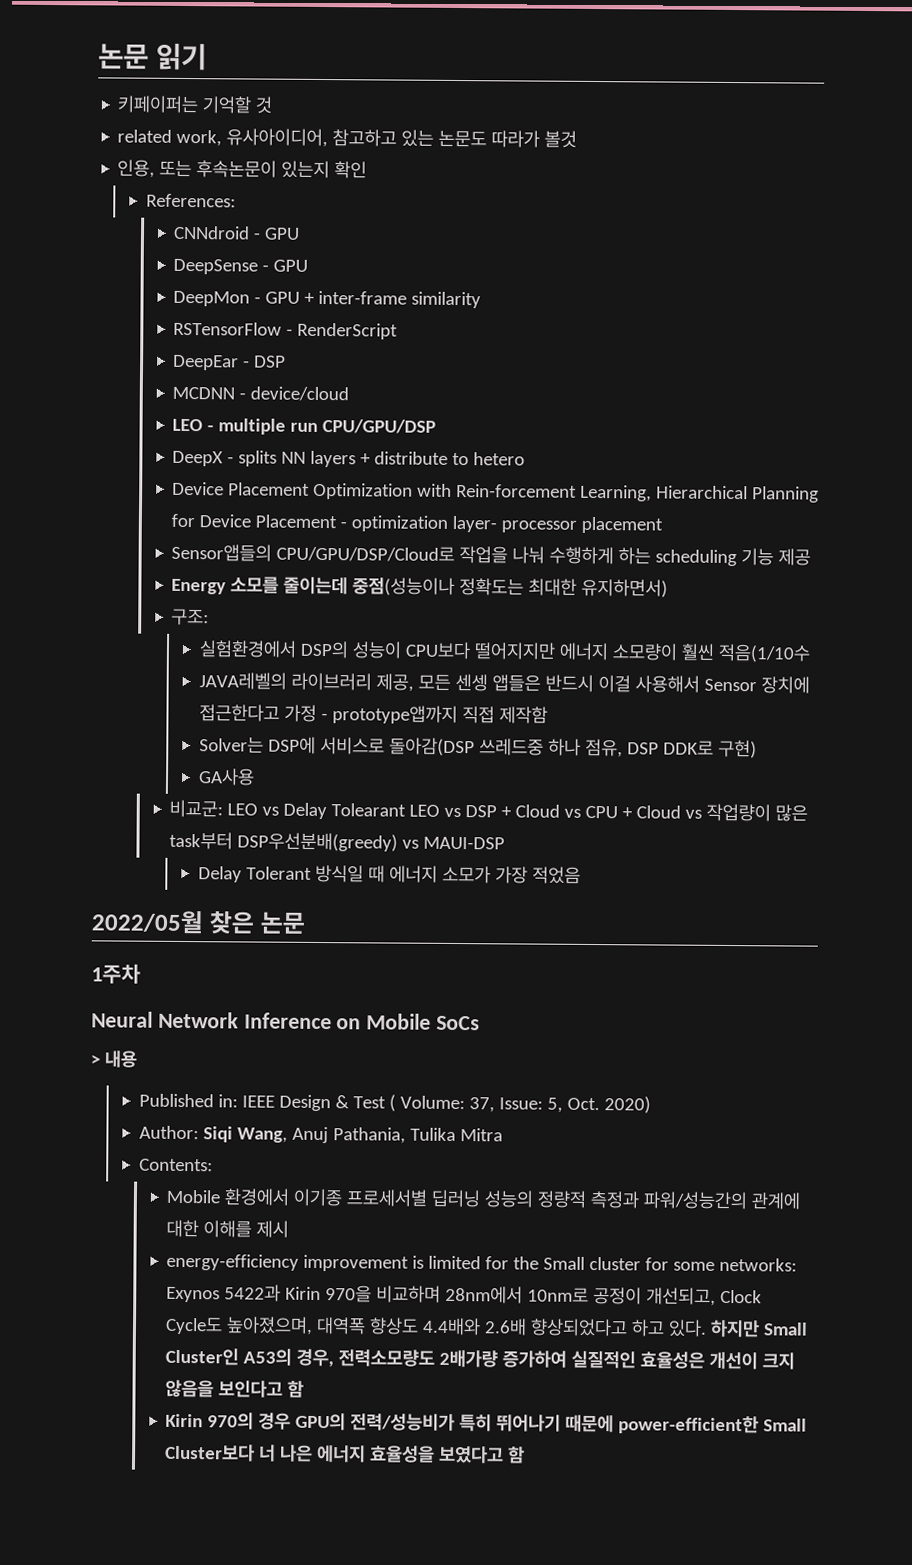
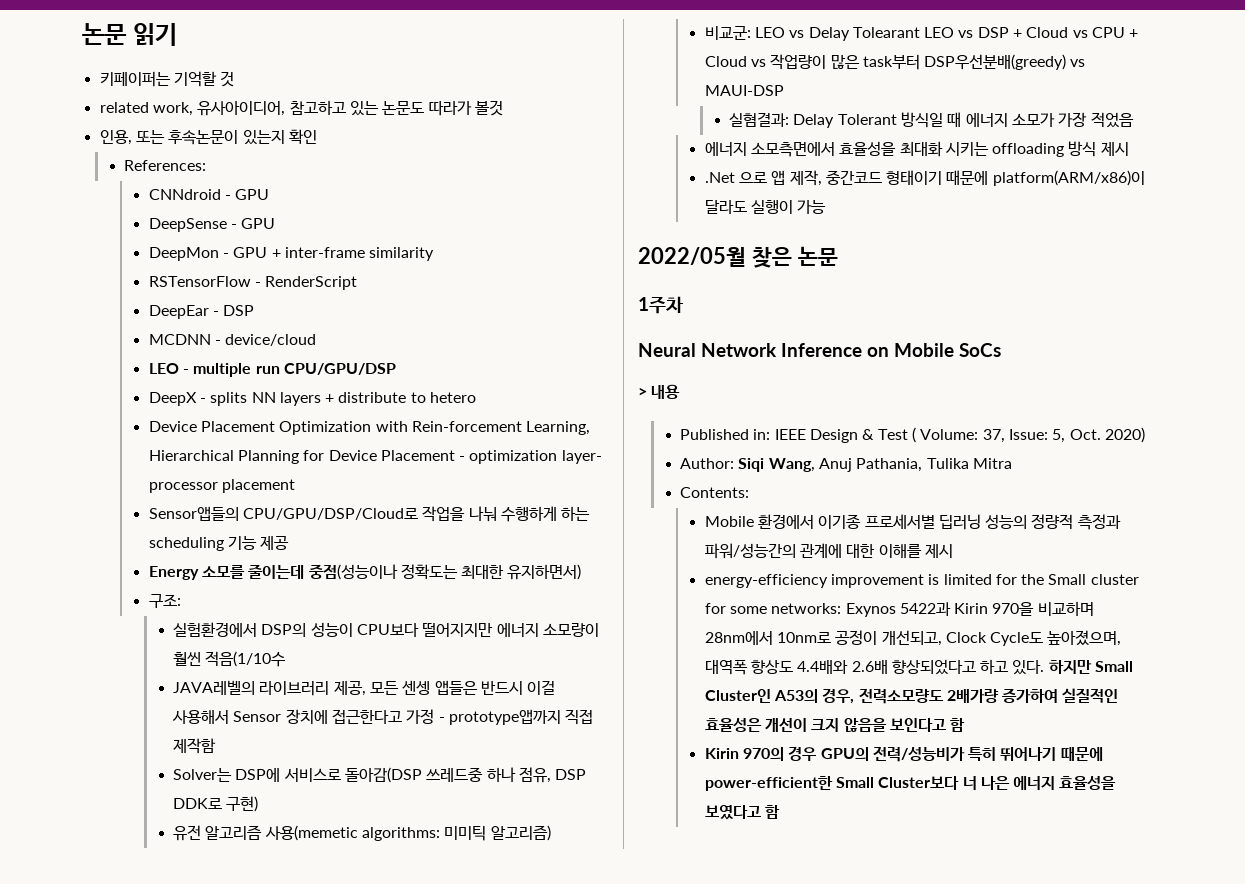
[197,768,255,786] GA사용 -> [173,825,551,841] 유전 알고리즘 사용(memetic algorithms: 미미틱 알고리즘)
(506, 843) none -> [729,112,790,127] 실혐결과:
(581, 875) none -> [704,141,1129,157] [704,170,1145,186] [704,199,827,214] // 에너지 소모측면에서 효율성을 최대화 시키는 offloading 방식 제시 // .Net 으로 앱 제작, 중간코드 형태이기 때문에 platform(ARM/x86)이 달라도 실행이 가능

